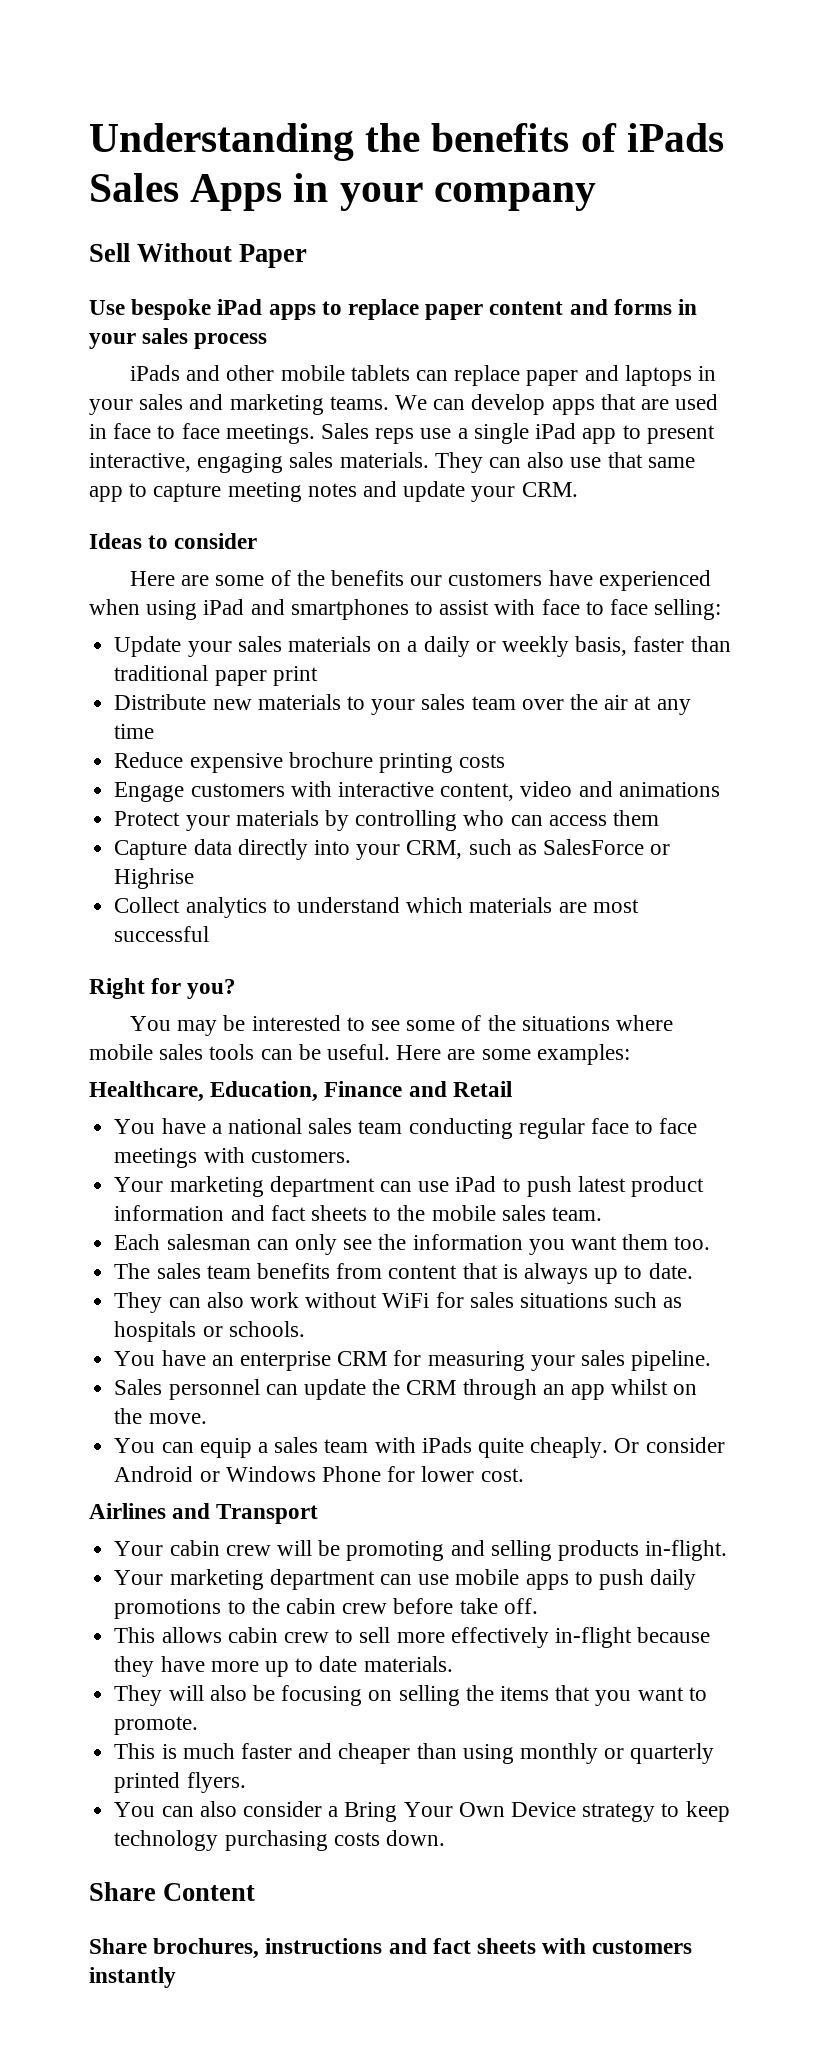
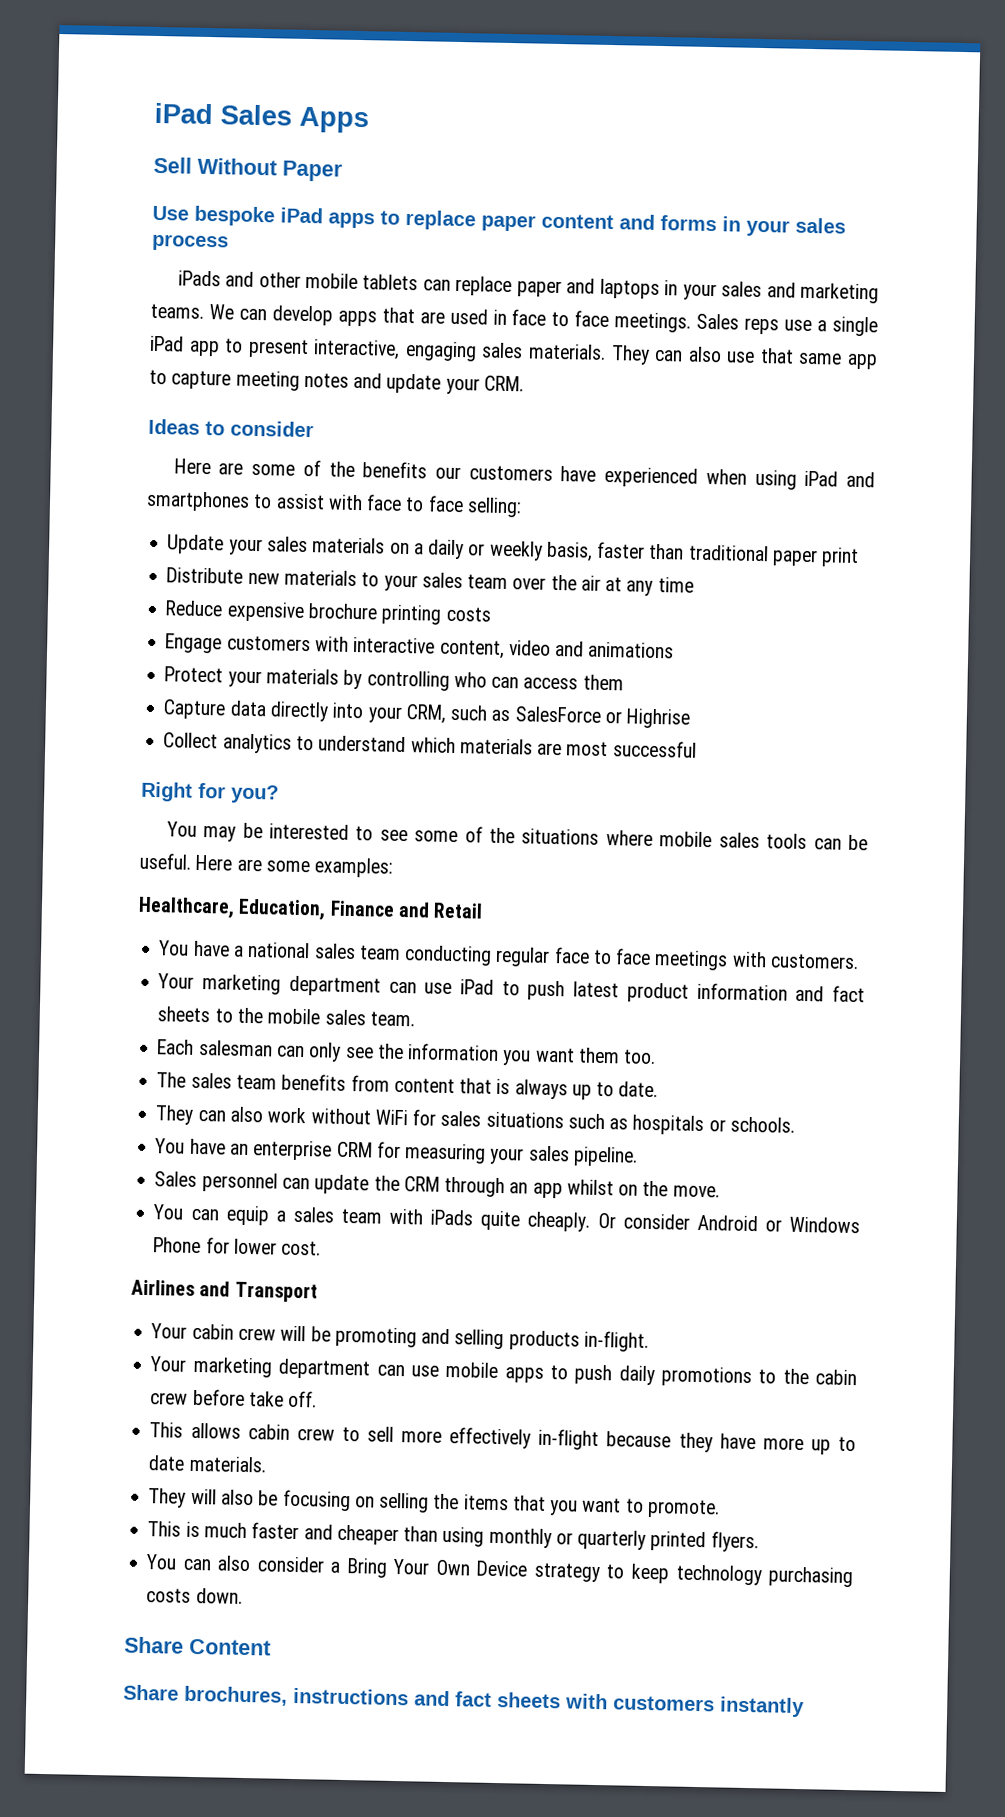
[89,123,724,161] Understanding the benefits of iPads -> [154,102,213,125] iPad
[293,173,596,211] in your company -> (369, 120) none

